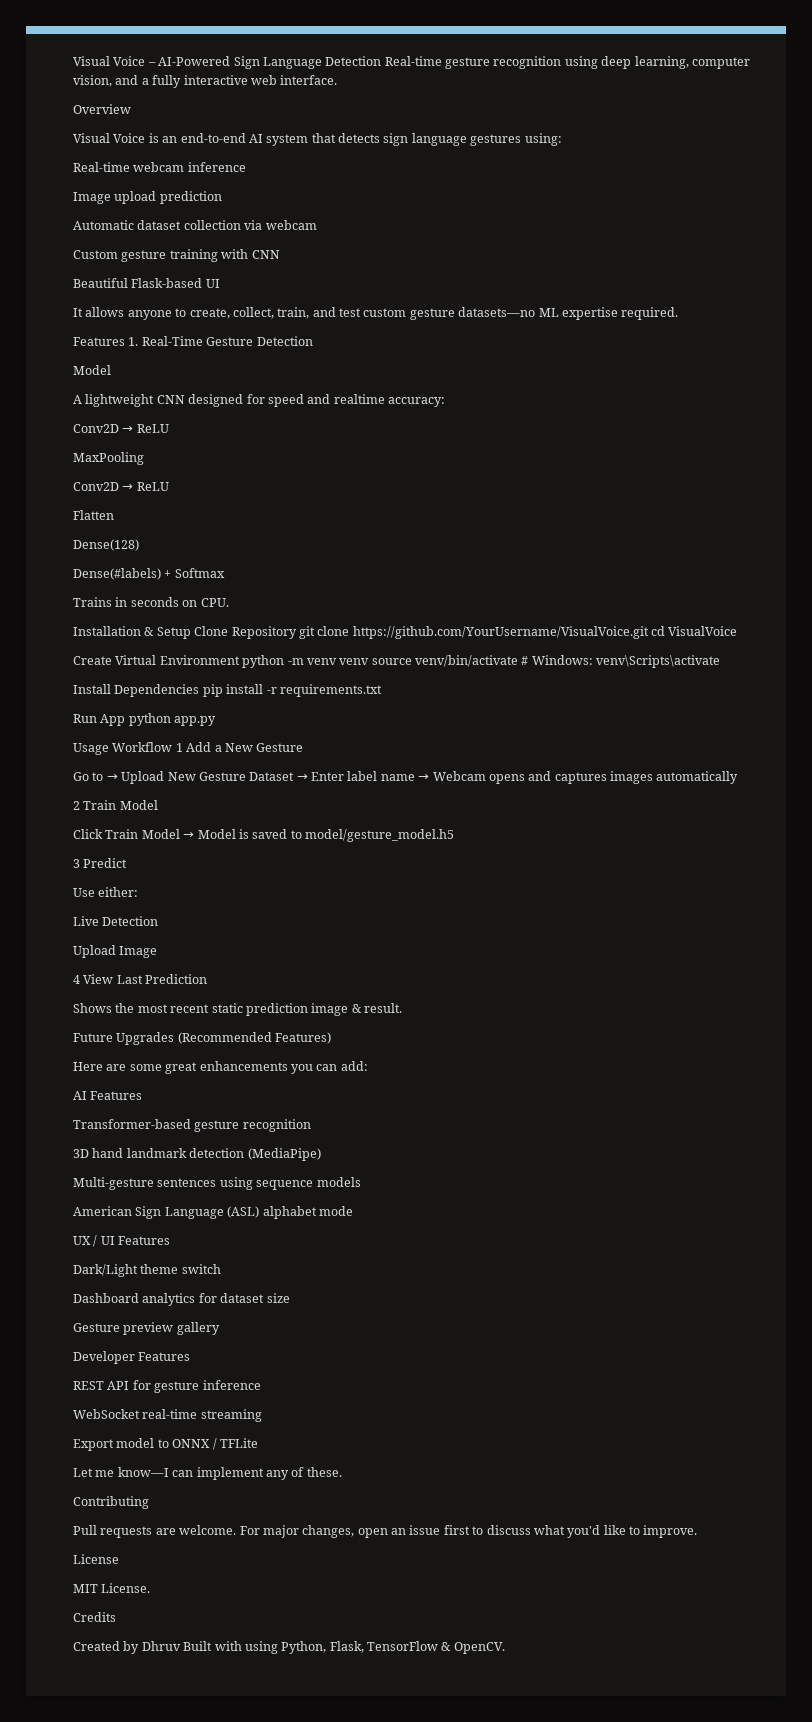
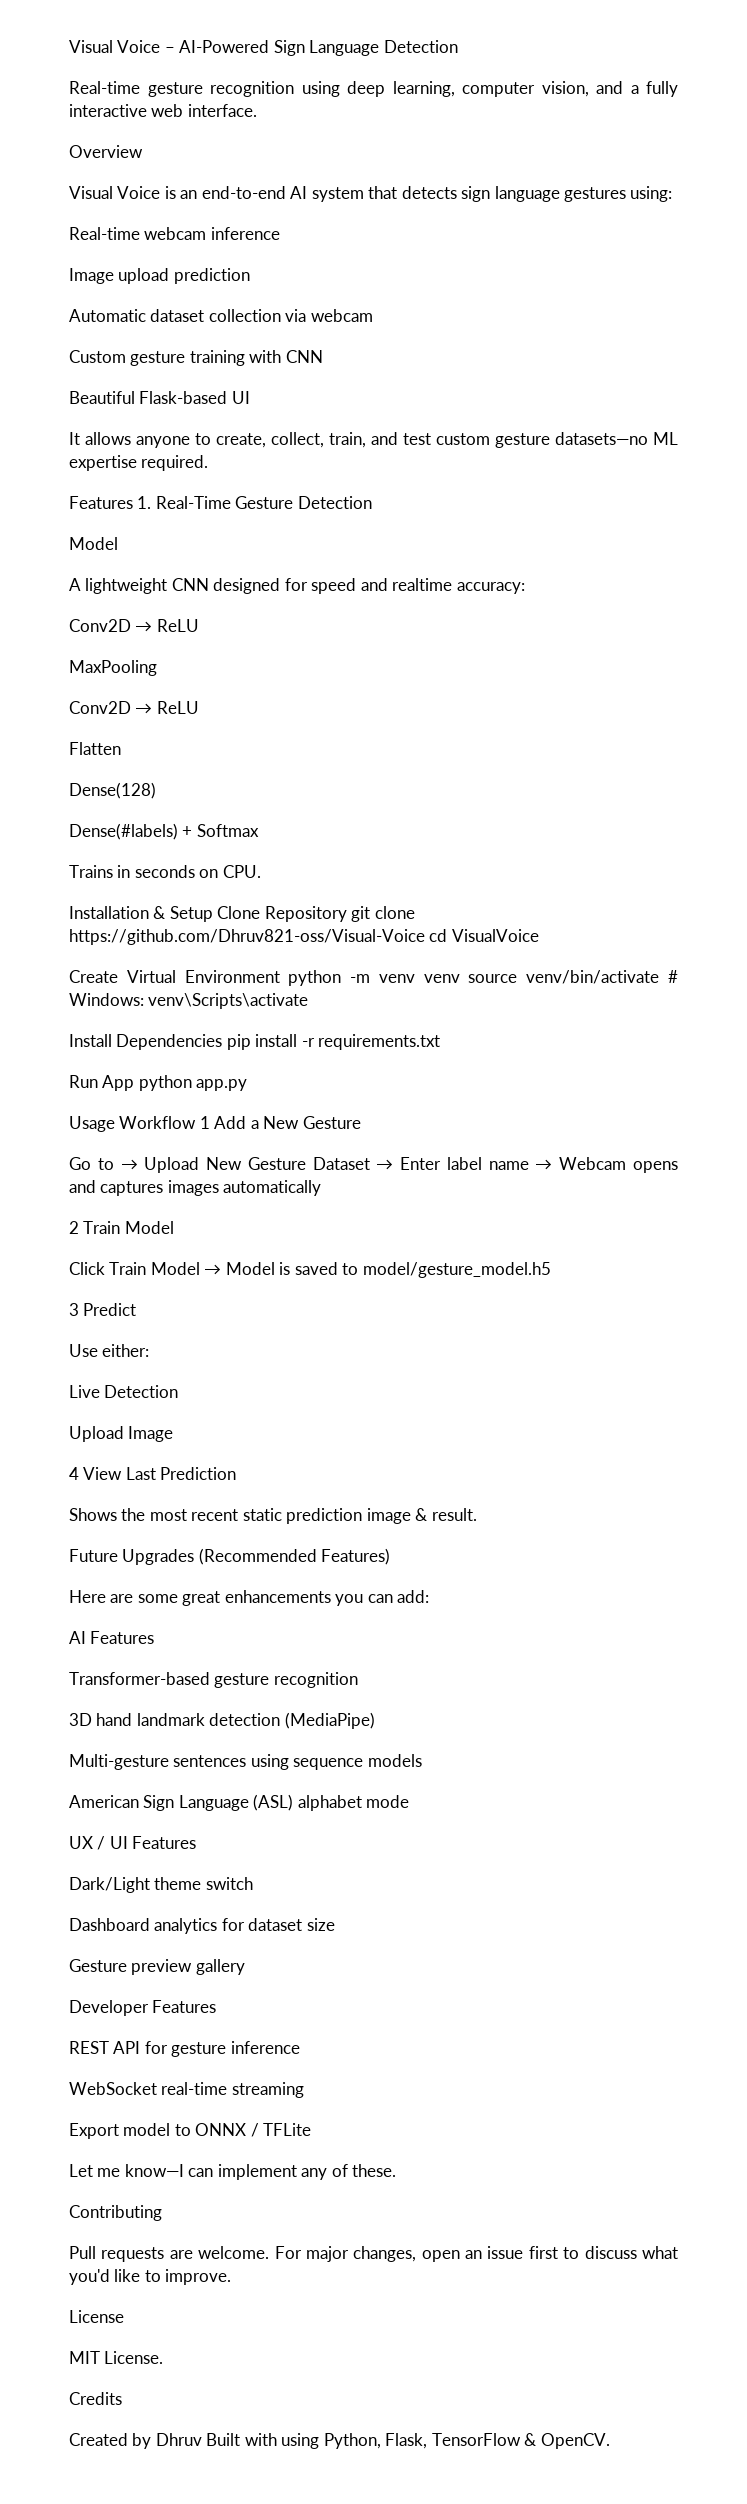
(382, 61) none -> (458, 46) //
[352,626,649,639] https://github.com/YourUsername/VisualVoice.git -> [69,929,425,945] https://github.com/Dhruv821-oss/Visual-Voice

